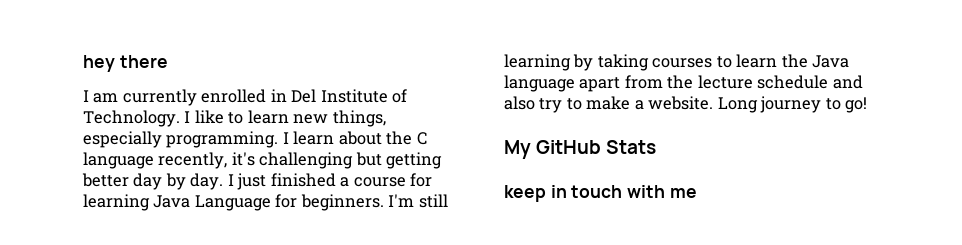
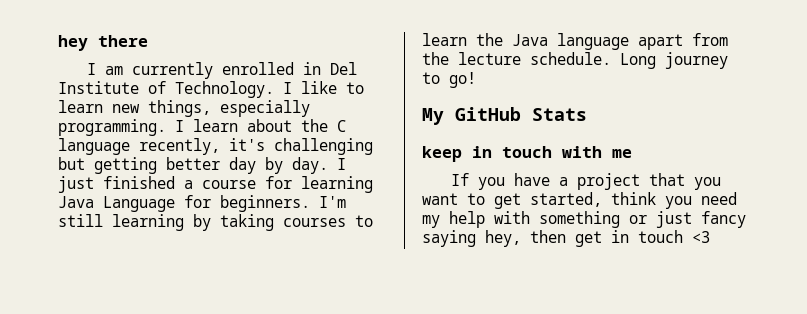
[757,75,863,89] [504,96,714,113] schedule and also try to make a website. -> [530,52,611,65] schedule.
(697, 193) none -> [451,173,722,190] [422,192,737,209] [422,211,746,228] [422,230,710,247] // If you have a project that you want to get started, think you need my help with something or just fancy saying hey, then get in touch <3

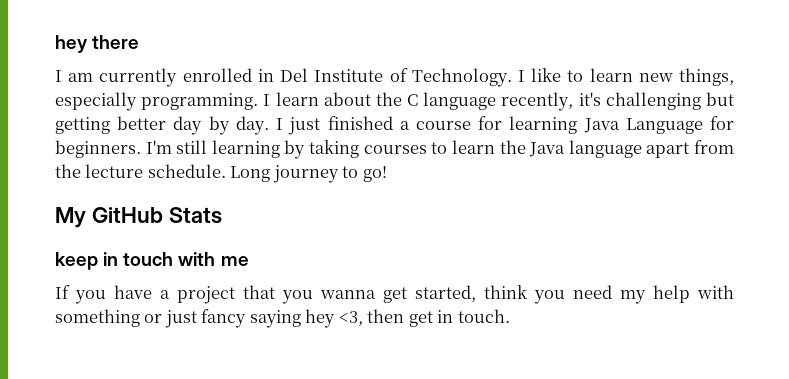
[422,193,485,205] want to -> [320,290,376,299] wanna
[485,230,521,247] hey, -> [305,309,363,328] hey <3,
[638,230,710,243] touch <3 -> [457,309,510,323] touch.

